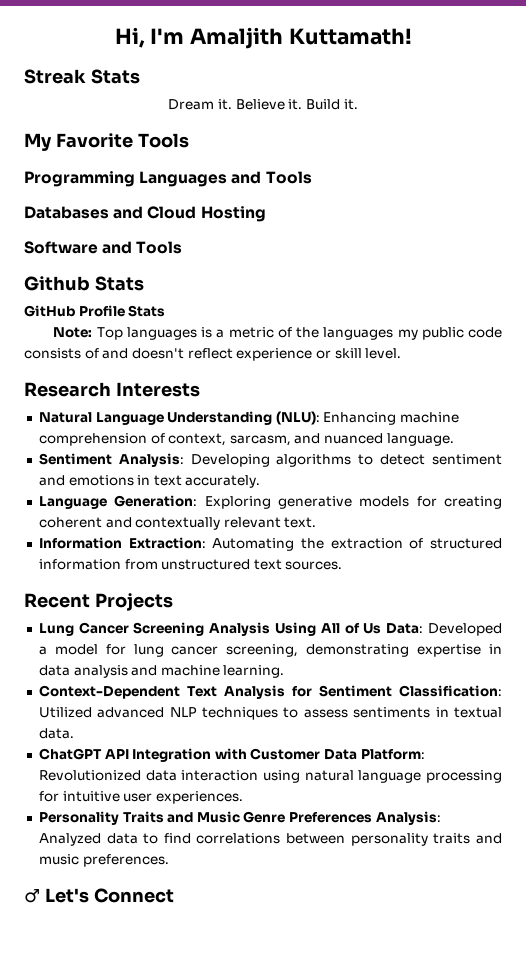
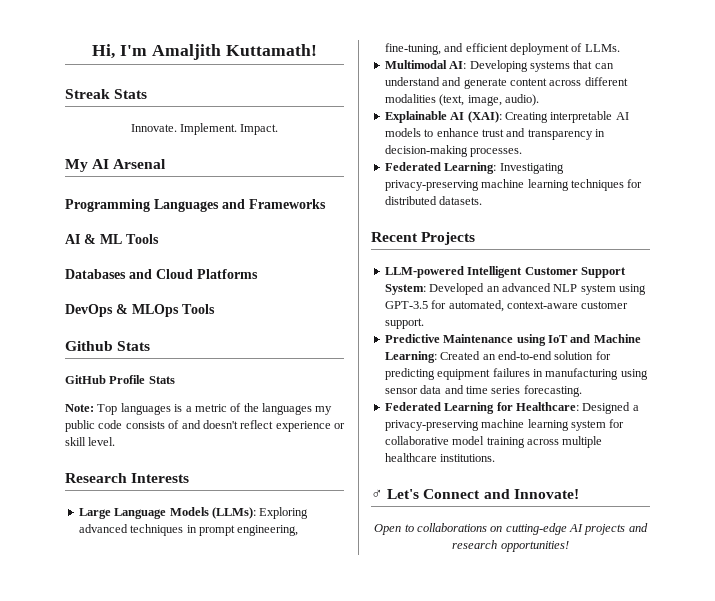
[168,99,358,110] Dream it. Believe it. Build it. -> [130,123,279,135] Innovate. Implement. Impact.
[55,133,189,148] Favorite Tools -> [92,159,167,169] AI Arsenal
(262, 177) none -> [249,199,326,209] [65,234,122,244] Frameworks // AI & ML
[200,206,266,222] [24,241,133,254] Hosting // Software and -> [197,269,258,279] [65,304,179,317] Platforms // DevOps & MLOps
[38,411,460,425] [38,433,454,446] [38,453,502,467] [38,475,261,488] [38,495,502,509] [38,517,317,530] [38,537,502,551] [38,559,343,570] [24,593,173,611] [38,622,502,636] [38,644,503,657] [38,665,285,678] [38,685,503,699] [38,707,503,720] [38,728,74,739] [38,748,425,762] [38,770,502,783] [38,791,243,804] [38,811,441,825] [38,833,502,846] [38,854,169,867] [24,888,174,903] Natural Language Understanding (NLU): Enhancing machine comprehension of context, sarcasm, and nuanced language. // Sentiment Analysis: Developing algorithms to detect sentiment and emotions in text accurately. // Language Generation: Exploring generative models for creating coherent and contextually relevant text. // Information Extraction: Automating the extraction of structured information from unstructured text sources. // Recent Projects // Lung Cancer Screening Analysis Using All of Us Data: Developed a model for lung cancer screening, demonstrating expertise in data analysis and machine learning. // Context-Dependent Text Analysis for Sentiment Classification: Utilized advanced NLP techniques to assess sentiments in textual data. // ChatGPT API Integration with Customer Data Platform: Revolutionized data interaction using natural language processing for intuitive user experiences. // Personality Traits and Music Genre Preferences Analysis: Analyzed data to find correlations between personality traits and music preferences. // ♂ Let's Connect -> [78,507,309,519] [78,524,299,536] [384,43,620,55] [384,60,614,72] [384,77,628,89] [384,94,539,106] [384,111,629,123] [384,128,605,140] [384,145,523,157] [384,162,564,174] [384,179,643,191] [384,196,483,205] [371,232,476,245] [384,266,626,278] [384,283,646,295] [384,300,629,312] [384,318,424,329] [384,334,641,346] [384,351,611,363] [384,368,648,380] [384,385,582,397] [384,402,639,414] [384,419,625,431] [384,436,603,448] [384,453,496,462] [371,489,579,499] [374,523,648,535] [452,540,569,552] Large Language Models (LLMs): Exploring advanced techniques in prompt engineering, fine-tuning, and efficient deployment of LLMs. // Multimodal AI: Developing systems that can understand and generate content across different modalities (text, image, audio). // Explainable AI (XAI): Creating interpretable AI models to enhance trust and transparency in decision-making processes. // Federated Learning: Investigating privacy-preserving machine learning techniques for distributed datasets. // Recent Projects // LLM-powered Intelligent Customer Support System: Developed an advanced NLP system using GPT-3.5 for automated, context-aware customer support. // Predictive Maintenance using IoT and Machine Learning: Created an end-to-end solution for predicting equipment failures in manufacturing using sensor data and time series forecasting. // Federated Learning for Healthcare: Designed a privacy-preserving machine learning system for collaborative model training across multiple healthcare institutions. // ♂ Let's Connect and Innovate! // Open to collaborations on cutting-edge AI projects and research opportunities!

